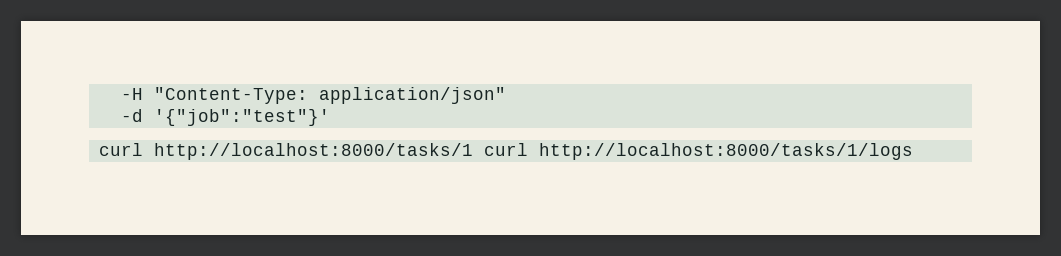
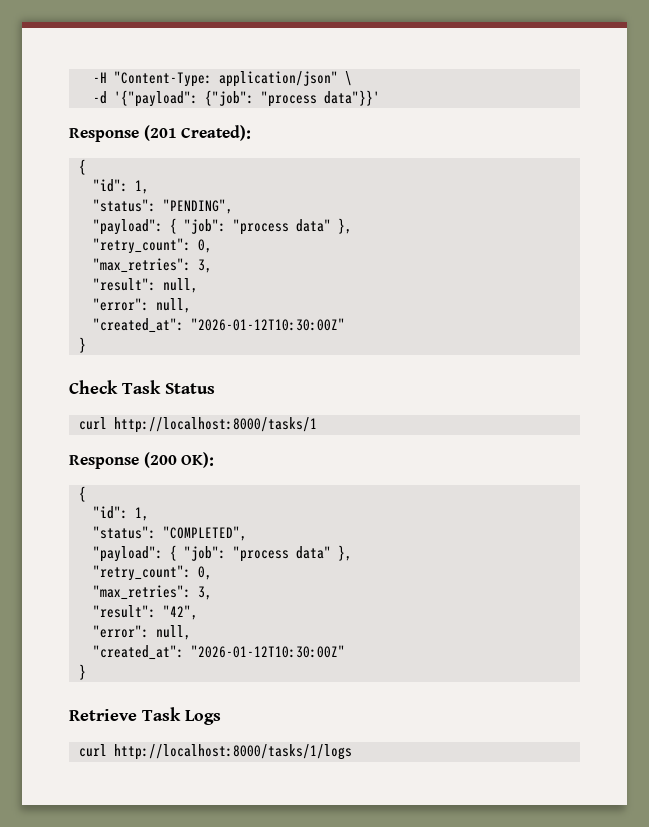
(506, 95) none -> [345,71,353,86] \
[153,109,330,126] [98,143,473,160] '{"job":"test"}' // curl http://localhost:8000/tasks/1 -> [114,90,381,107] [69,125,252,142] [79,159,87,175] [93,179,150,194] [93,199,234,214] [93,218,353,235] [93,238,213,254] [93,258,213,273] [93,278,199,293] [93,298,192,313] [93,318,346,333] [79,337,87,353] [69,380,215,394] [79,417,318,433] [69,452,215,469] [79,486,87,502] [93,506,150,521] [93,526,248,541] [93,545,353,562] [93,565,213,581] [93,585,213,600] [93,605,199,620] [93,625,192,640] [93,645,346,660] [79,664,87,680] [69,707,221,725] '{"payload": {"job": "process data"}}' // Response (201 Created): // { // "id": 1, // "status": "PENDING", // "payload": { "job": "process data" }, // "retry_count": 0, // "max_retries": 3, // "result": null, // "error": null, // "created_at": "2026-01-12T10:30:00Z" // } // Check Task Status // curl http://localhost:8000/tasks/1 // Response (200 OK): // { // "id": 1, // "status": "COMPLETED", // "payload": { "job": "process data" }, // "retry_count": 0, // "max_retries": 3, // "result": "42", // "error": null, // "created_at": "2026-01-12T10:30:00Z" // } // Retrieve Task Logs //

